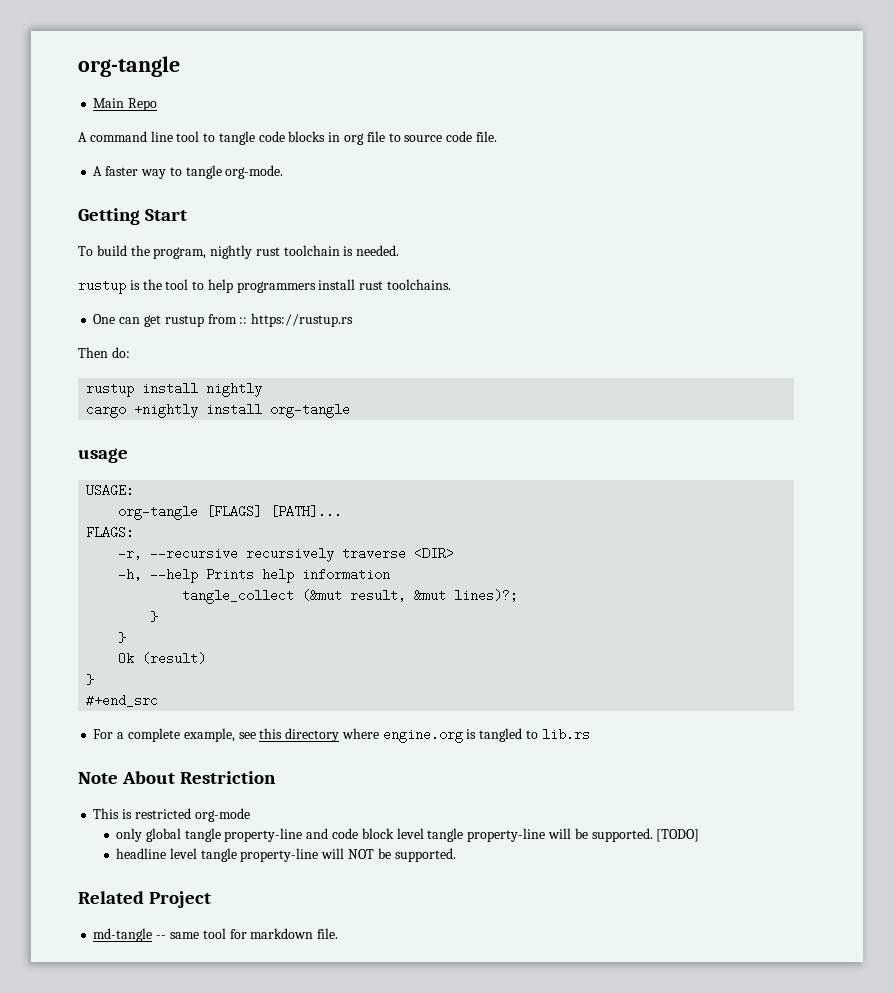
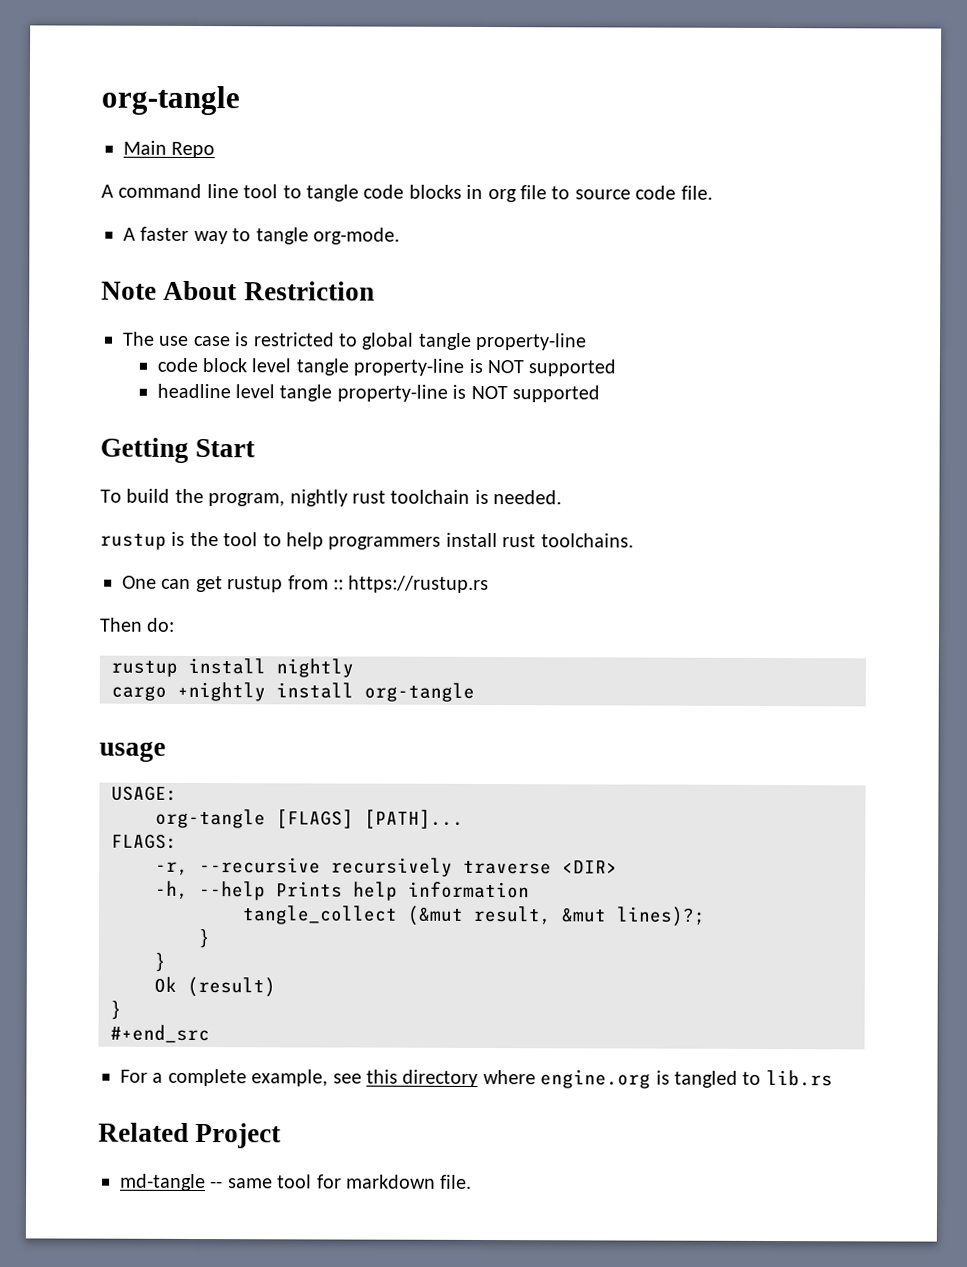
(284, 172) none -> [101,280,375,301] [123,331,588,351] [156,357,617,377] [156,383,601,403] // Note About Restriction // The use case is restricted to global tangle property-line // code block level tangle property-line is NOT supported // headline level tangle property-line is NOT supported
[78,771,277,784] [93,808,250,822] [116,828,700,842] [116,848,456,862] // Note About Restriction // This is restricted org-mode // only global tangle property-line and code block level tangle property-line will be supported. [TODO] // headline level tangle property-line will NOT be supported. -> (833, 1078) none

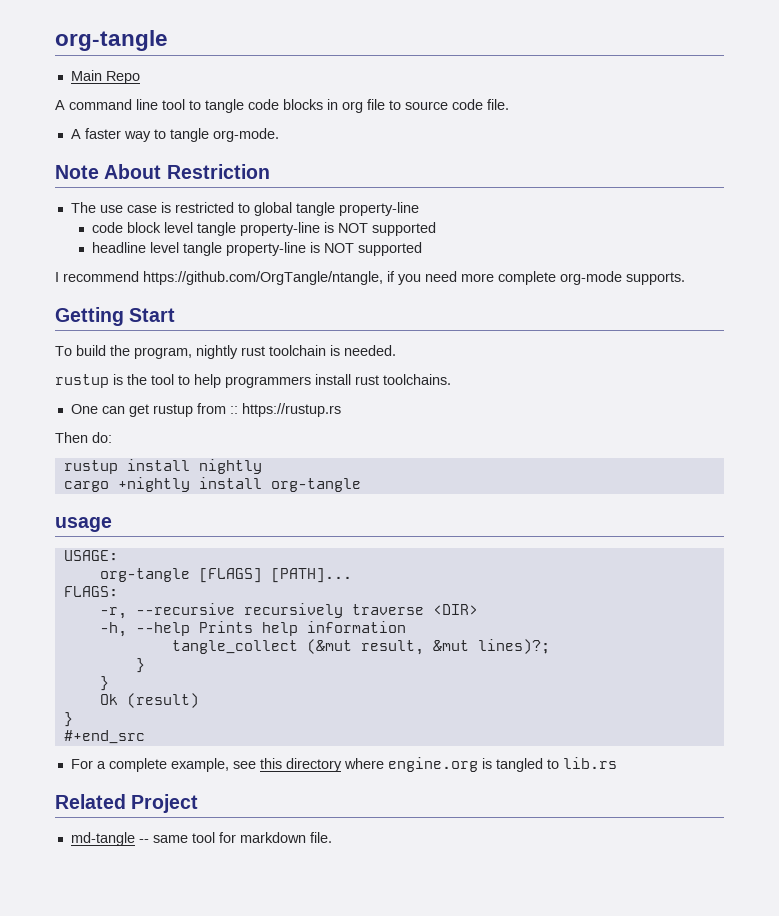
(601, 394) none -> [55,271,685,285] // I recommend https://github.com/OrgTangle/ntangle, if you need more complete org-mode supports.

